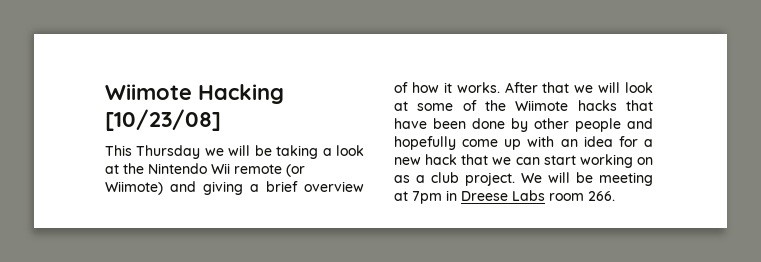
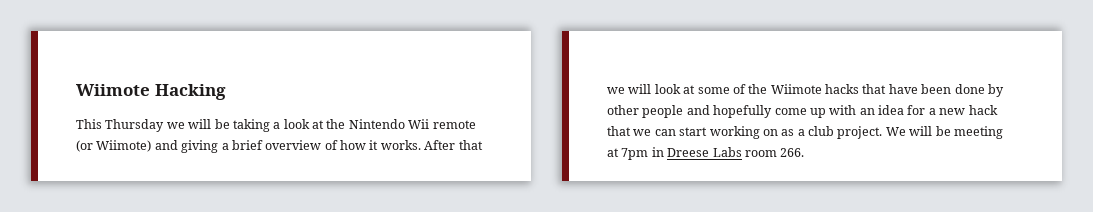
[105,109,221,131] [10/23/08] -> (226, 92) none

